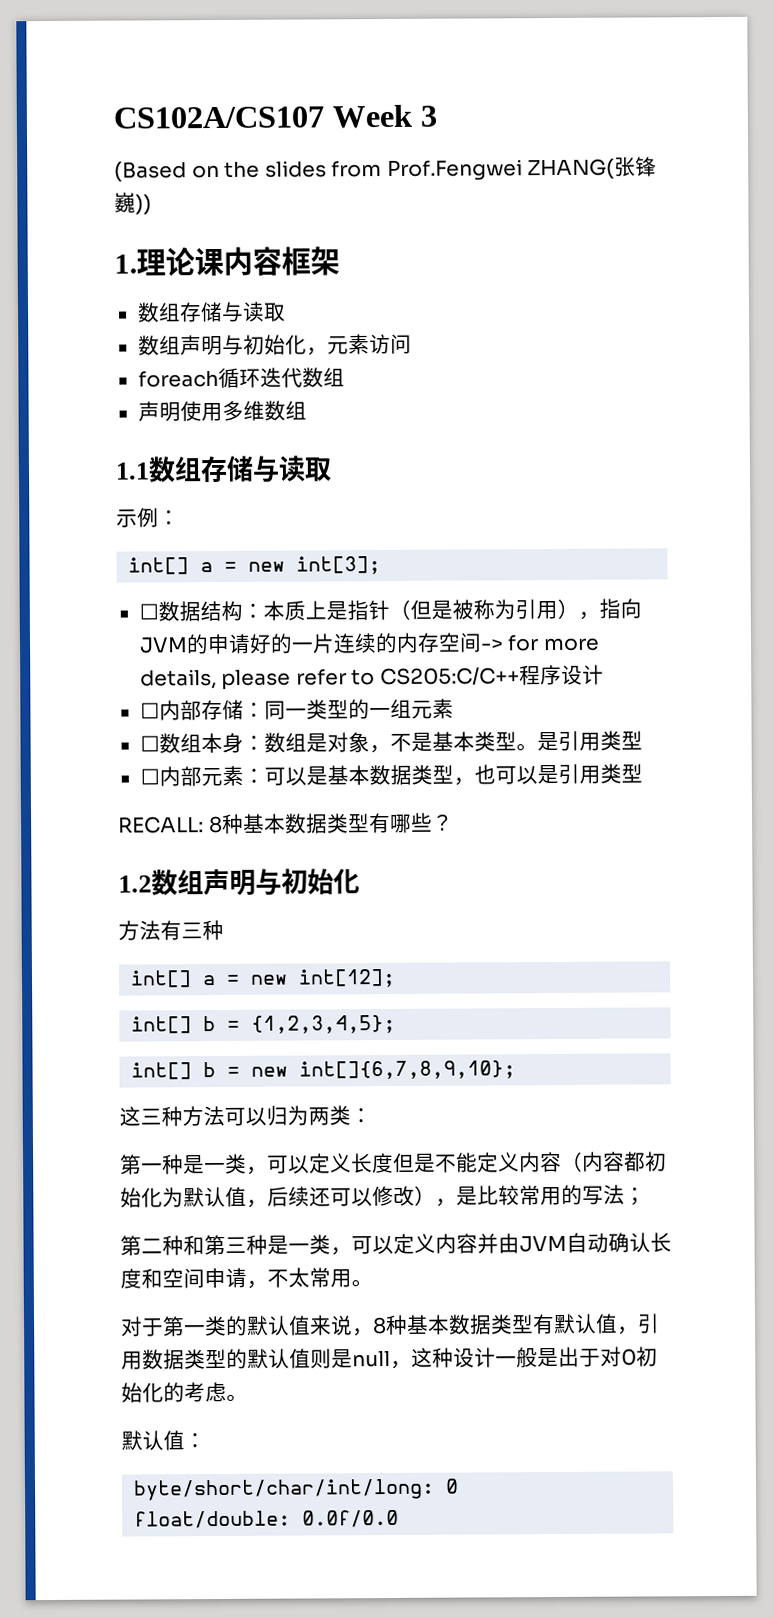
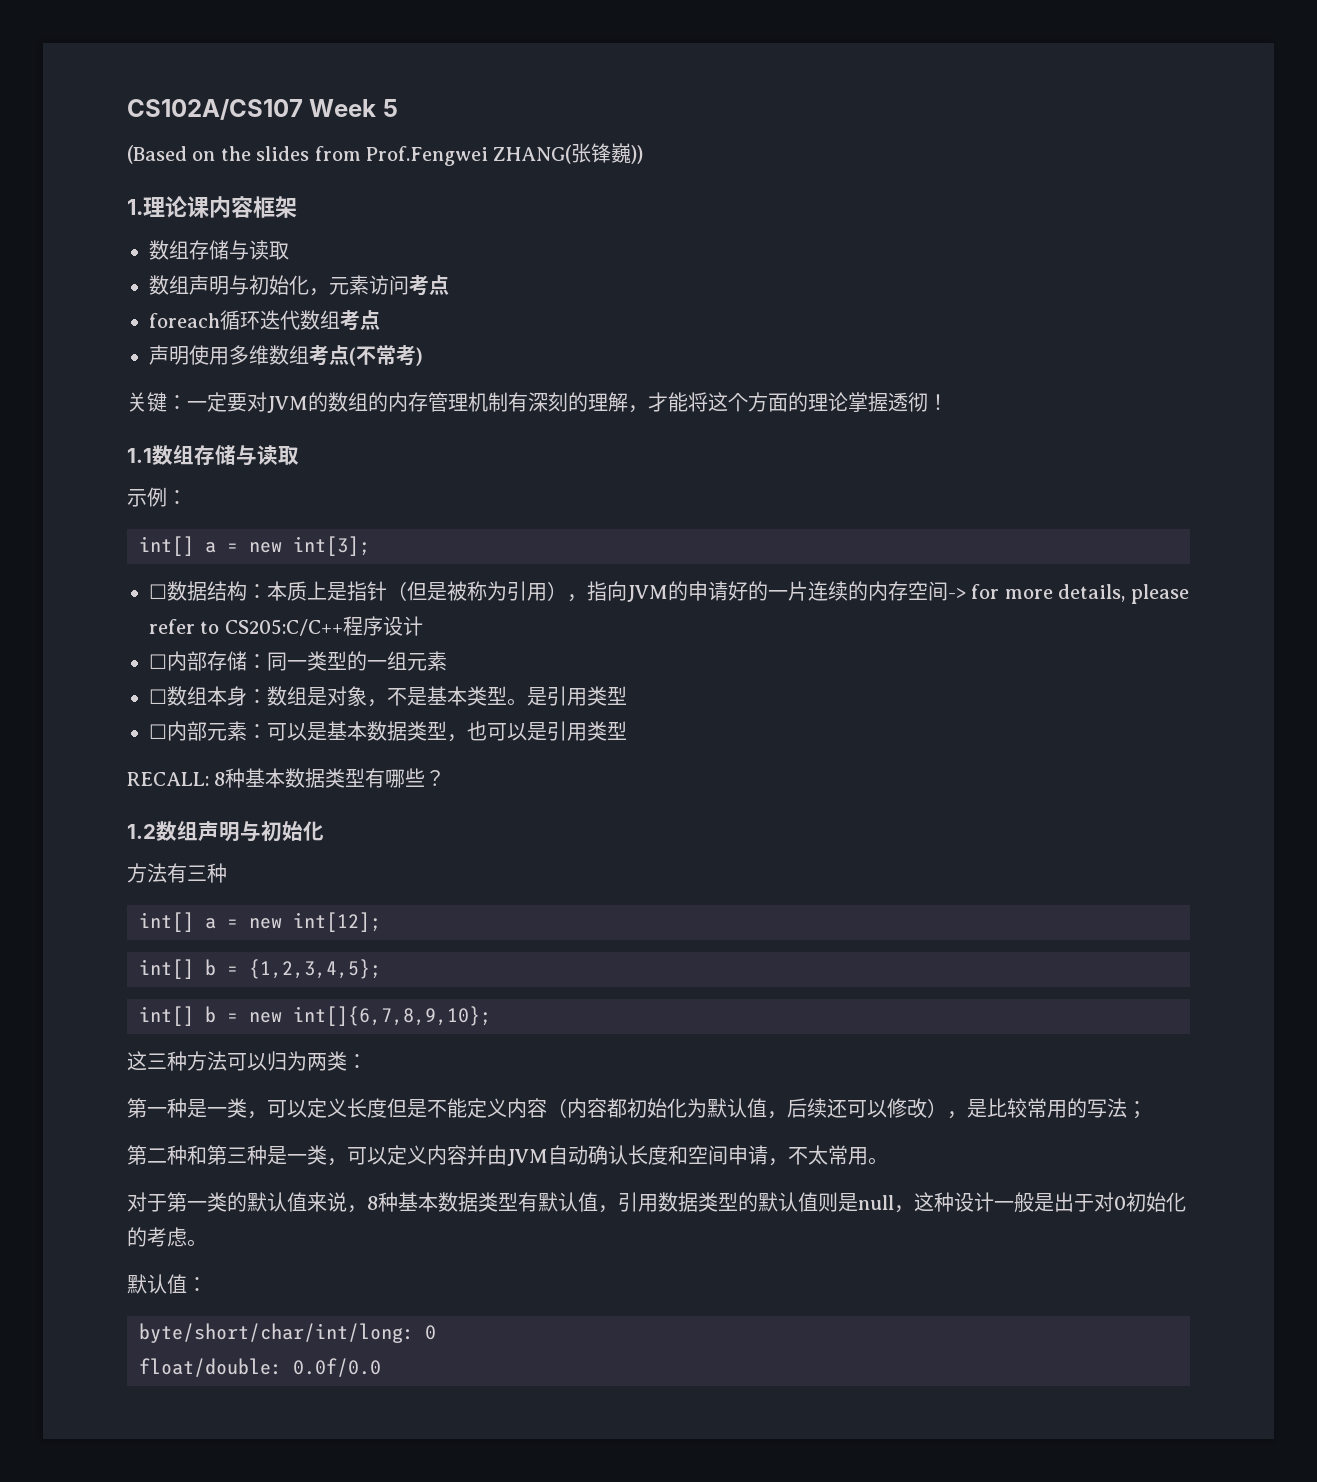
[419,105,437,127] 3 -> [382,99,398,117] 5
(412, 343) none -> [409,275,449,296] 考点
(345, 377) none -> [340,310,380,331] 考点
(307, 410) none -> [309,345,423,366] [127,392,948,413] 考点(不常考) // 关键：一定要对JVM的数组的内存管理机制有深刻的理解，才能将这个方面的理论掌握透彻！

